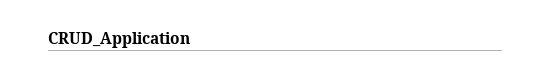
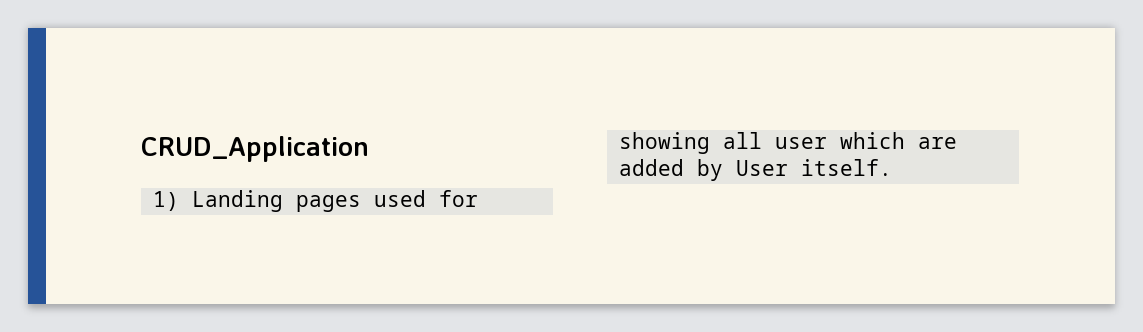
(190, 40) none -> [153,190,479,212] [619,132,958,154] [619,159,893,181] // 1) Landing pages used for showing all user which are added by User itself.

